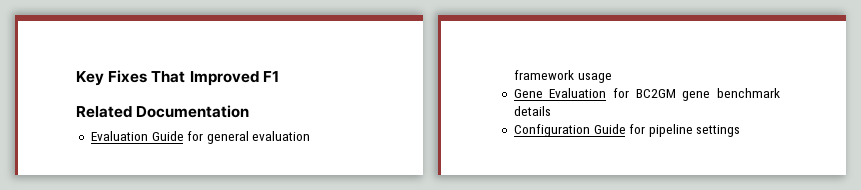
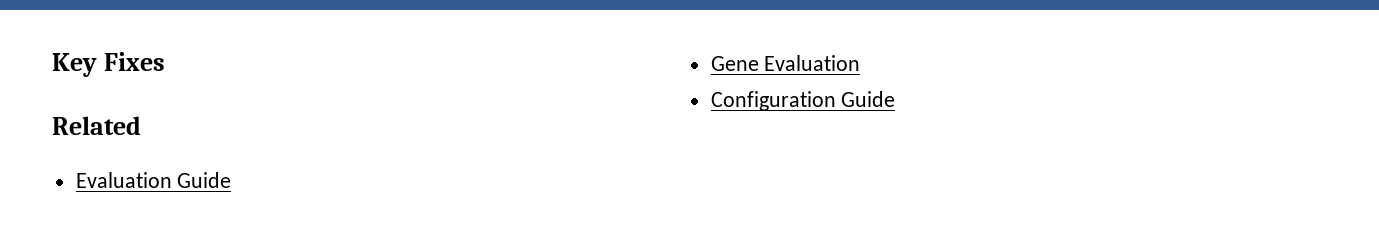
[151,71,279,86] That Improved F1 -> (166, 61) none
[136,105,250,118] Documentation -> (141, 125) none
[187,131,311,144] [513,70,612,83] [513,88,780,101] [513,106,551,116] for general evaluation framework usage // Gene Evaluation for BC2GM gene benchmark details -> [710,55,861,71] // Gene Evaluation
[629,124,741,137] for pipeline settings -> (896, 99) none

